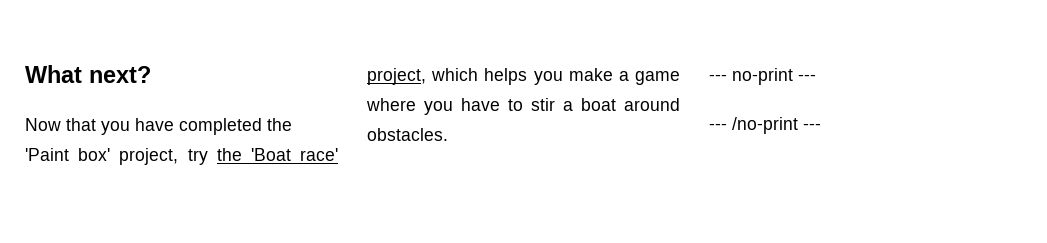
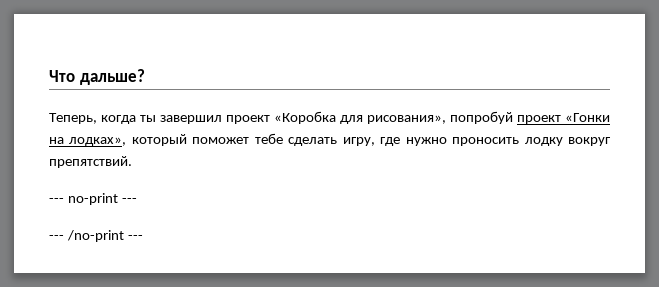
[25,65,151,83] [25,118,292,135] [25,148,338,165] [367,68,680,85] [366,98,680,115] [367,128,448,141] What next? // Now that you have completed the 'Paint box' project, try the 'Boat race' project, which helps you make a game where you have to stir a boat around obstacles. -> [49,69,145,85] [49,111,610,124] [49,133,611,146] [49,156,132,168] Что дальше? // Теперь, когда ты завершил проект «Коробка для рисования», попробуй проект «Гонки на лодках», который поможет тебе сделать игру, где нужно проносить лодку вокруг препятствий.

